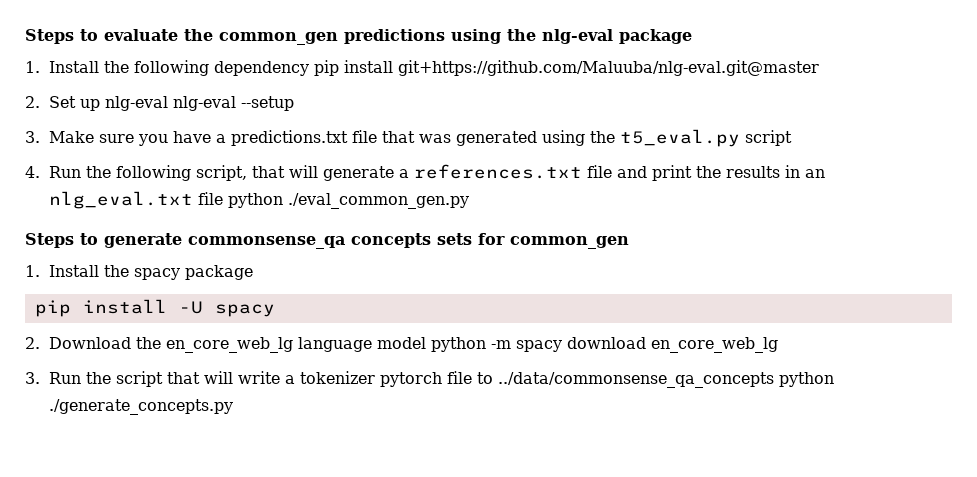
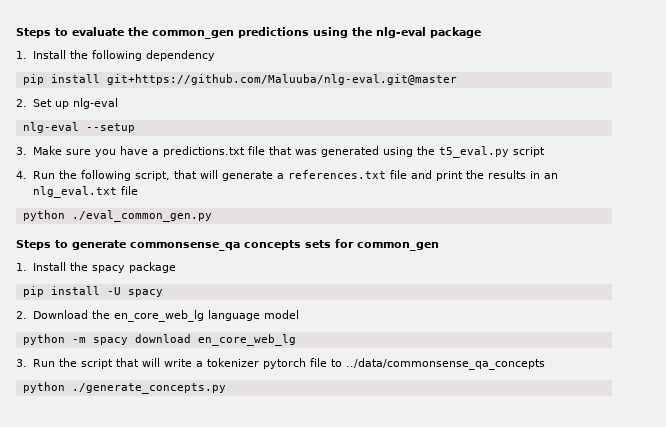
(310, 68) none -> (215, 55) //
(169, 103) none -> (118, 103) //
(224, 198) none -> (138, 190) //
(427, 343) none -> (299, 314) //
(775, 380) none -> (545, 364) //

